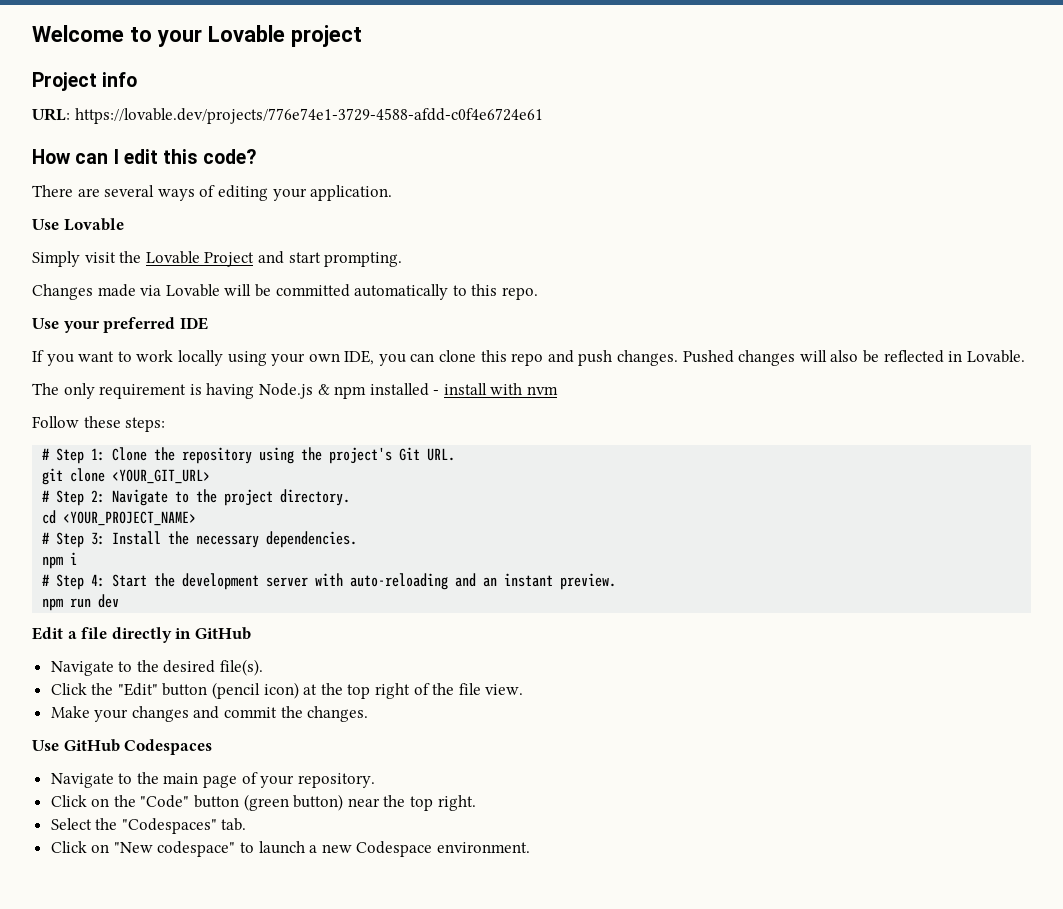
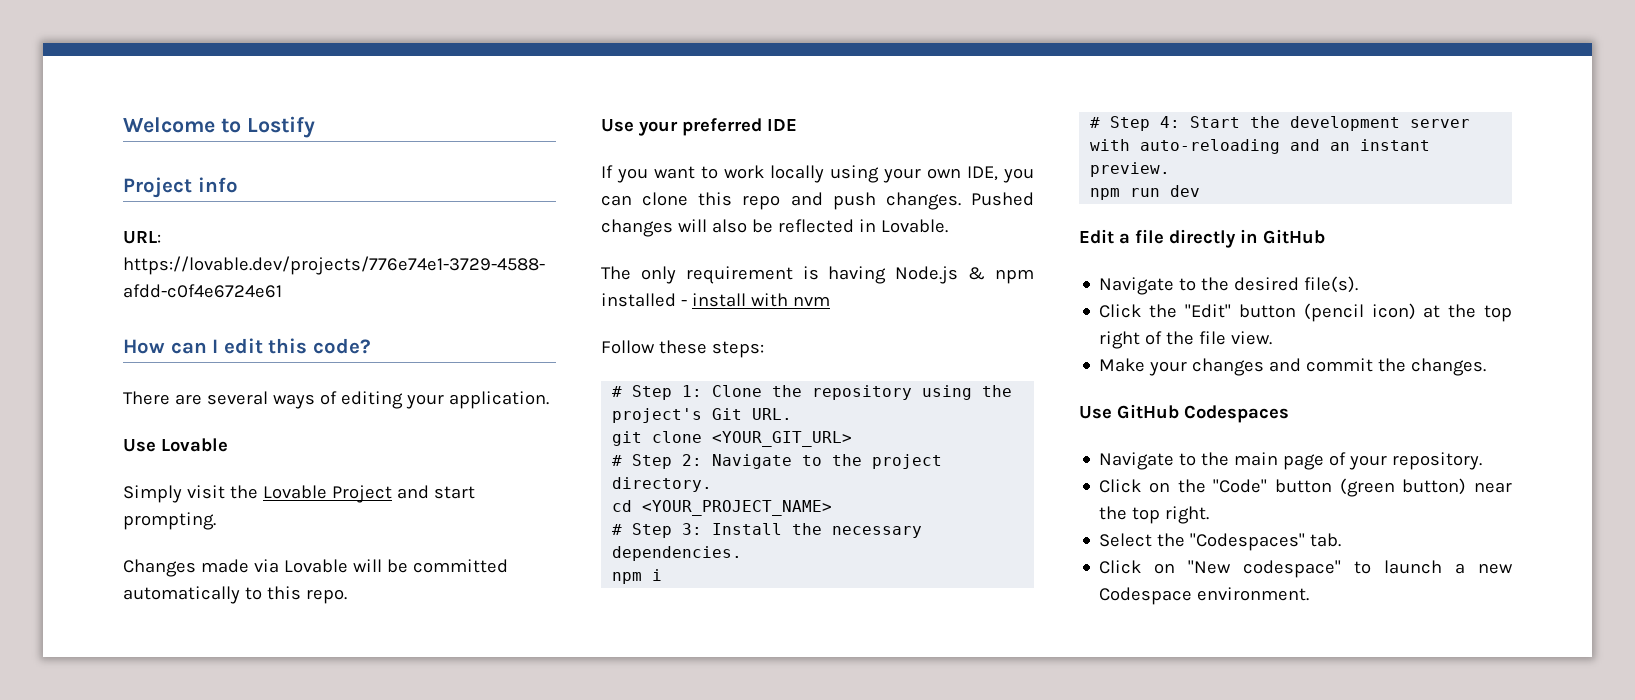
[156,25,362,47] your Lovable project -> [246,116,315,138] Lostify

